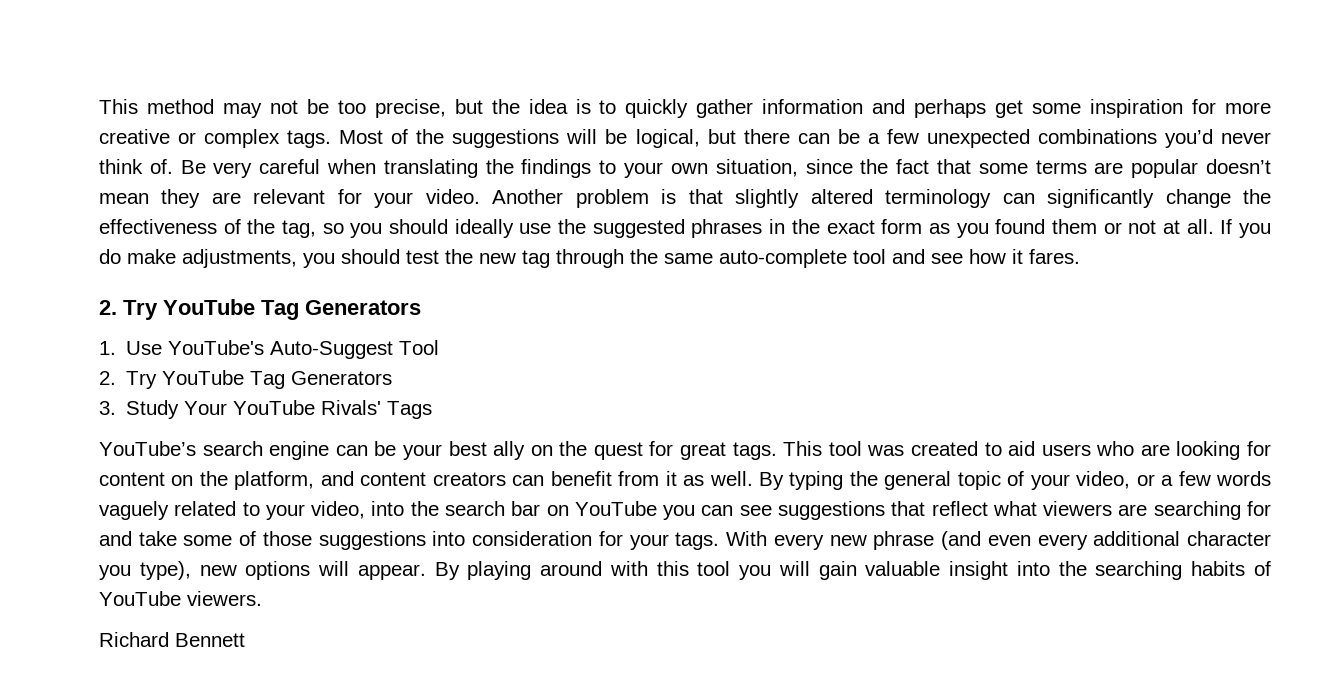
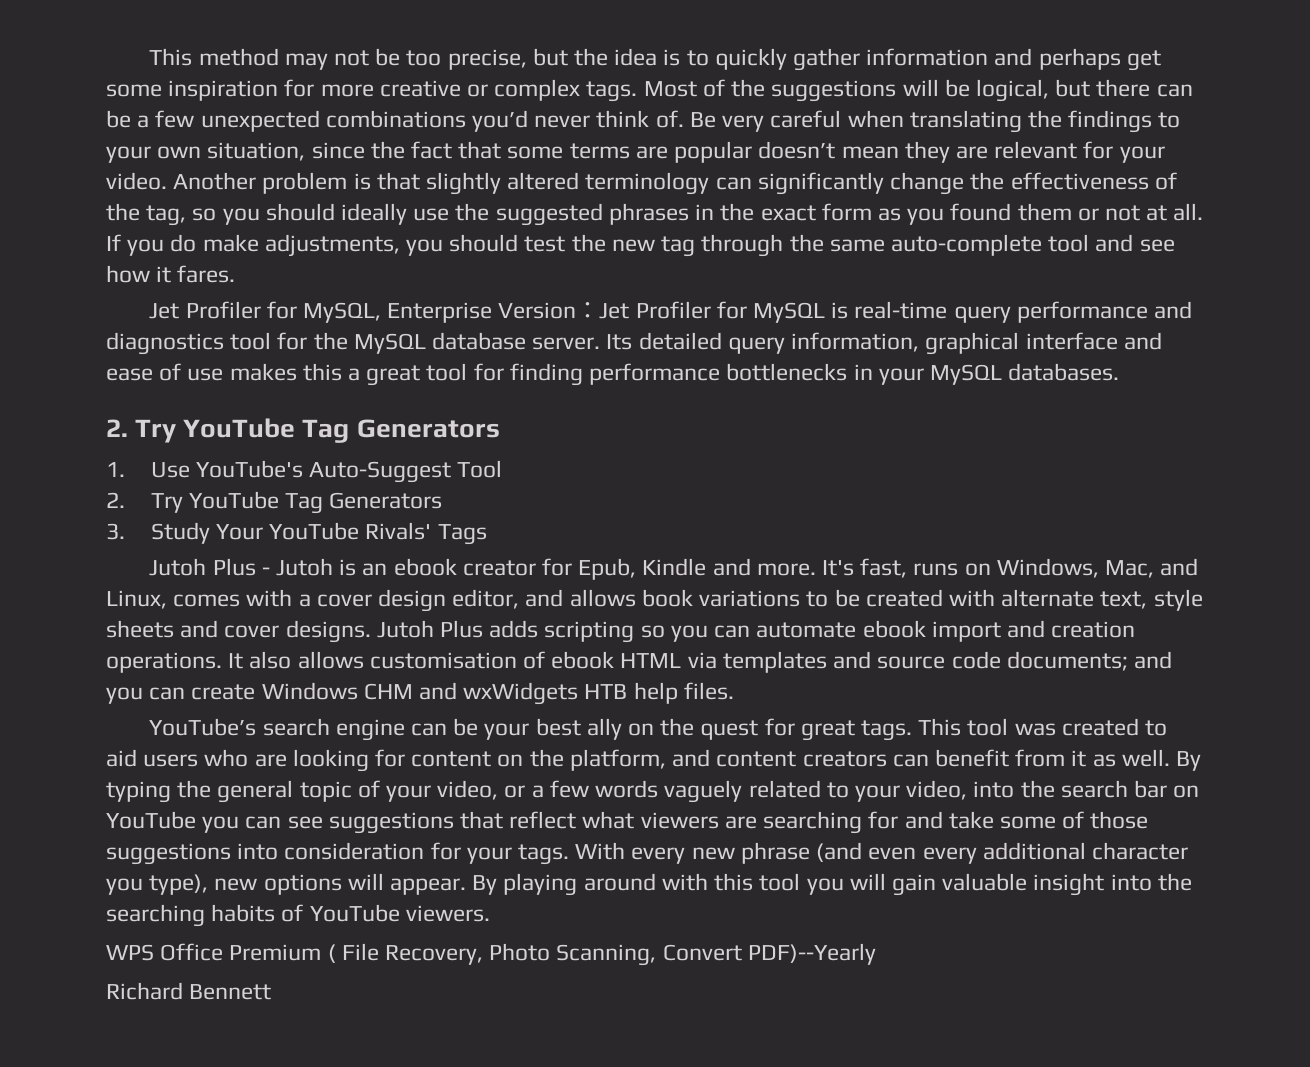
(1080, 256) none -> [149,301,1193,323] [106,332,1162,355] [106,363,1120,386] // Jet Profiler for MySQL, Enterprise Version：Jet Profiler for MySQL is real-time query performance and diagnostics tool for the MySQL database server. Its detailed query information, graphical interface and ease of use makes this a great tool for finding performance bottlenecks in your MySQL databases.
(433, 410) none -> [149,558,1199,580] [106,589,1203,612] [106,620,1136,643] [106,651,1172,673] [106,682,734,705] // Jutoh Plus - Jutoh is an ebook creator for Epub, Kindle and more. It's fast, runs on Windows, Mac, and Linux, comes with a cover design editor, and allows book variations to be created with alternate text, style sheets and cover designs. Jutoh Plus adds scripting so you can automate ebook import and creation operations. It also allows customisation of ebook HTML via templates and source code documents; and you can create Windows CHM and wxWidgets HTB help files.
(262, 598) none -> [106,943,876,966] // WPS Office Premium ( File Recovery, Photo Scanning, Convert PDF)--Yearly

